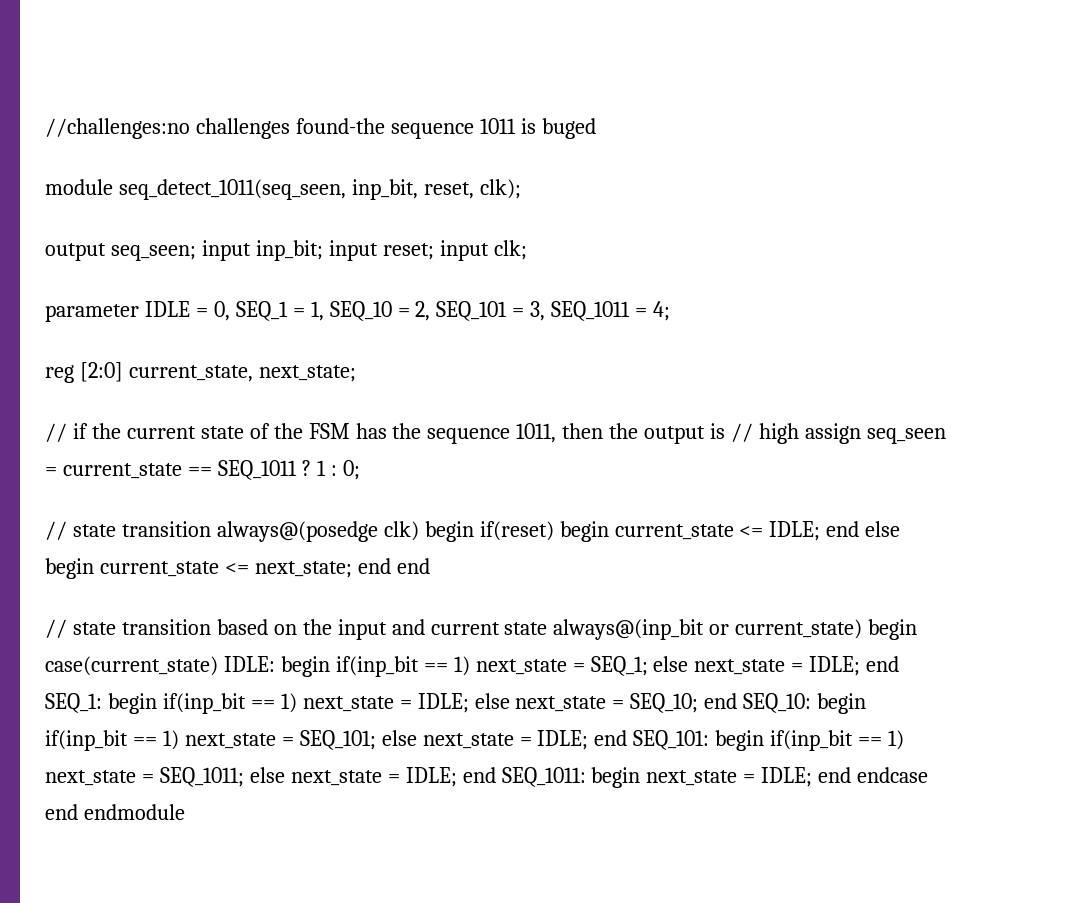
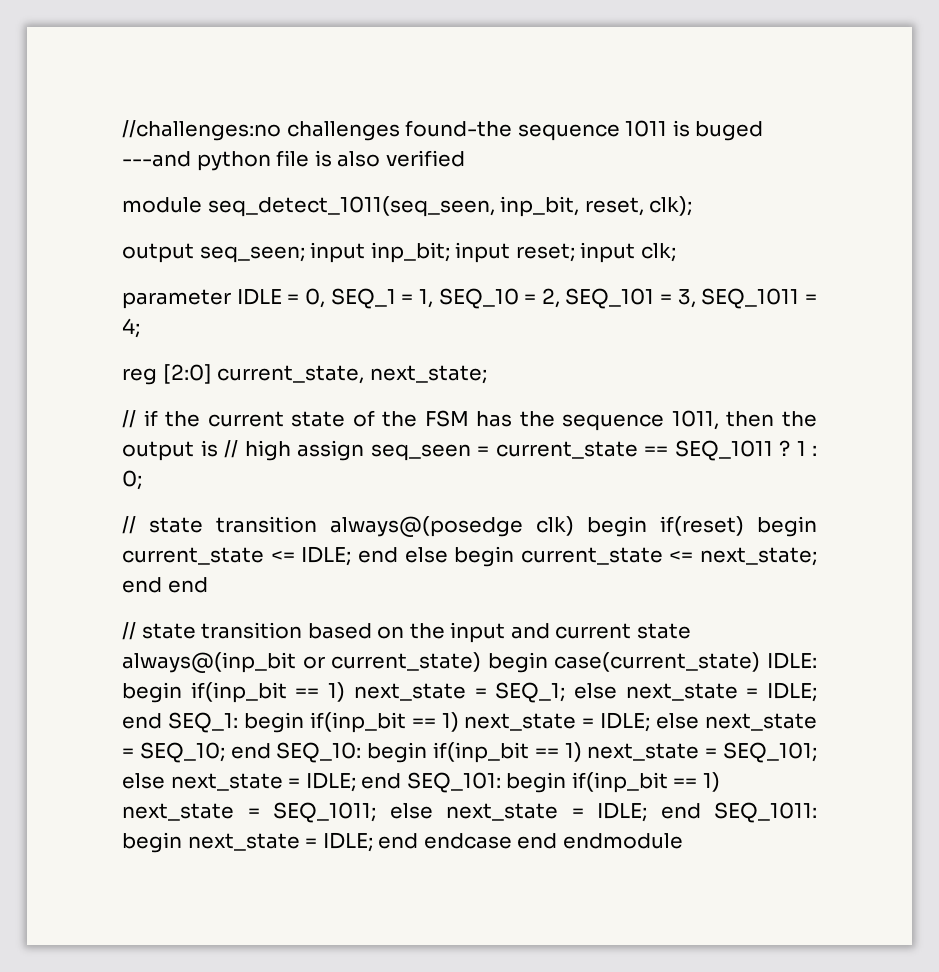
(596, 128) none -> [122,150,465,171] ---and python file is also verified

